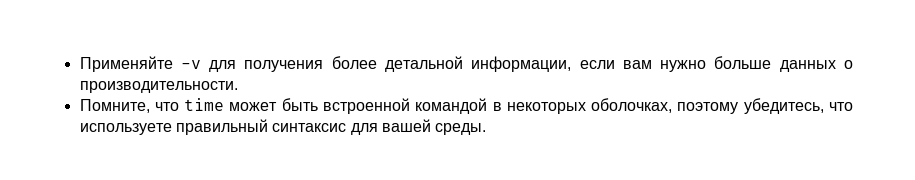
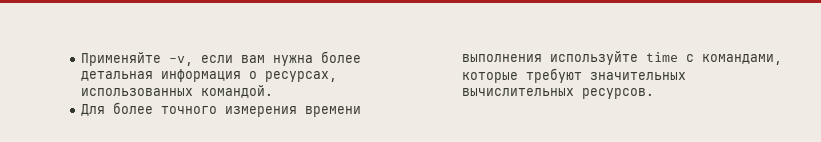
[180,56,853,72] [79,81,238,93] [79,98,853,114] [79,119,487,135] -v для получения более детальной информации, если вам нужно больше данных о производительности. // Помните, что time может быть встроенной командой в некоторых оболочках, поэтому убедитесь, что используете правильный синтаксис для вашей среды. -> [168,51,361,66] [80,69,337,82] [80,85,273,98] [80,102,361,117] [461,51,782,65] [461,68,686,83] [461,88,654,99] -v, если вам нужна более детальная информация о ресурсах, использованных командой. // Для более точного измерения времени выполнения используйте time с командами, которые требуют значительных вычислительных ресурсов.

